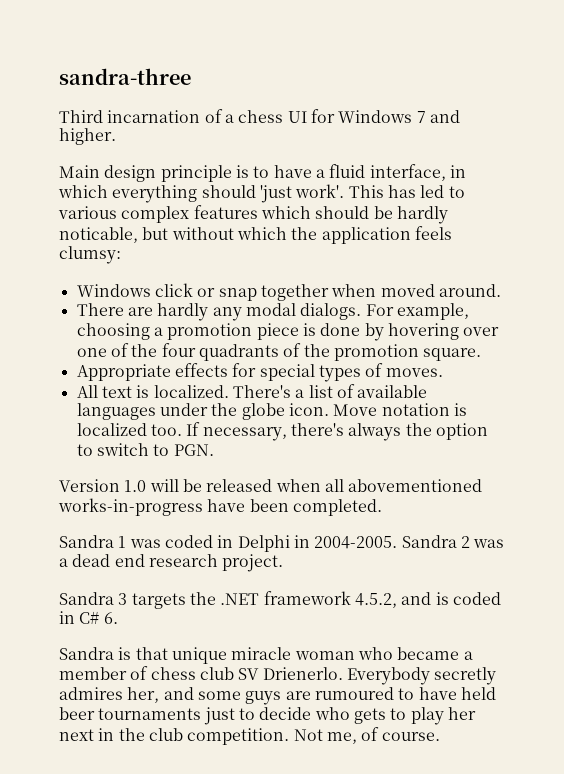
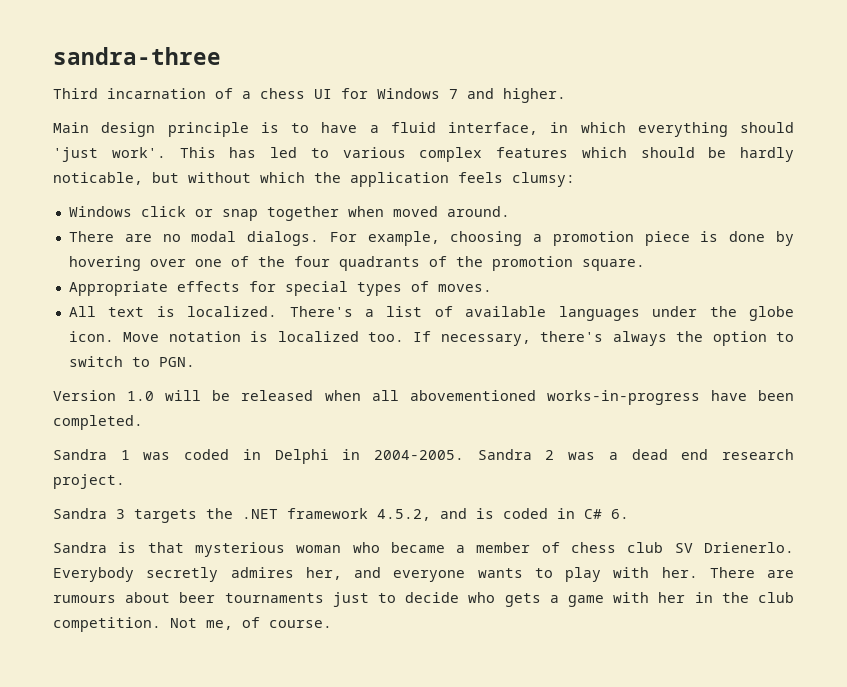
[157,303,242,321] hardly any -> [162,234,181,242] no
[171,647,292,664] unique miracle -> [194,542,285,557] mysterious
[197,687,496,705] some guys are rumoured to have held -> [393,567,794,582] [53,592,171,603] everyone wants to play with her. There are rumours about
[390,707,476,725] [59,729,94,741] to play her next -> [549,592,686,607] a game with her

